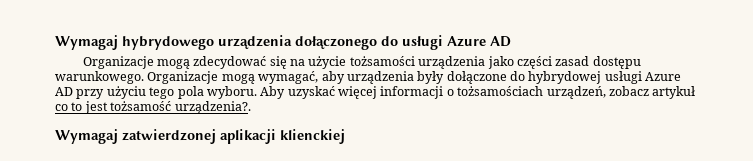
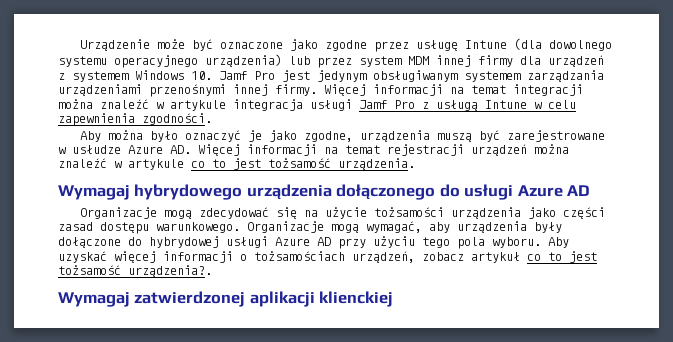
(55, 42) none -> [79,38,612,52] [58,54,604,68] [58,70,604,82] [58,84,583,97] [58,99,576,111] [58,113,212,126] [79,130,605,142] [58,144,569,156] [58,158,415,170] Urządzenie może być oznaczone jako zgodne przez usługę Intune (dla dowolnego systemu operacyjnego urządzenia) lub przez system MDM innej firmy dla urządzeń z systemem Windows 10. Jamf Pro jest jedynym obsługiwanym systemem zarządzania urządzeniami przenośnymi innej firmy. Więcej informacji na temat integracji można znaleźć w artykule integracja usługi Jamf Pro z usługą Intune w celu zapewnienia zgodności. // Aby można było oznaczyć je jako zgodne, urządzenia muszą być zarejestrowane w usłudze Azure AD. Więcej informacji na temat rejestracji urządzeń można znaleźć w artykule co to jest tożsamość urządzenia. //

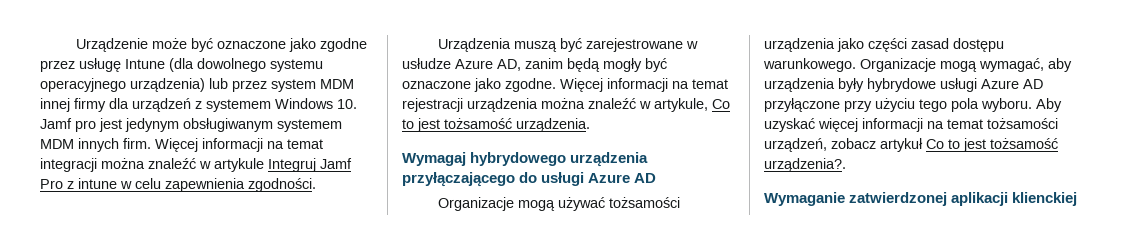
[254,71,275,80] Pro -> [75,120,96,132] pro
[527,70,604,82] [58,84,317,97] zarządzania urządzeniami przenośnymi innej firmy. -> [40,138,151,152] MDM innych firm.
[233,99,352,111] integracja usługi -> [268,158,316,172] Integruj
[436,100,527,111] usługą Intune -> [78,178,117,189] intune
[79,130,430,142] Aby można było oznaczyć je jako zgodne, urządzenia -> [437,38,511,52] Urządzenia
[170,145,191,154] AD. -> [497,58,667,72] [402,78,556,92] AD, zanim będą mogły być oznaczone jako zgodne.
[471,144,569,156] [58,158,205,170] urządzeń można znaleźć w artykule co -> [467,98,730,112] urządzenia można znaleźć w artykule, Co
[336,184,436,200] dołączonego -> [402,172,515,187] przyłączającego
[198,207,367,219] zdecydować się na użycie -> [557,197,605,211] używać
[58,236,331,248] dołączone do hybrydowej usługi Azure AD -> [867,78,1043,92] [764,98,840,112] hybrydowe usługi Azure AD przyłączone
[240,251,345,261] o tożsamościach -> [927,118,1058,129] na temat tożsamości
[527,254,541,261] co -> [926,139,944,149] Co
[58,292,130,307] Wymagaj -> [764,192,845,206] Wymaganie

